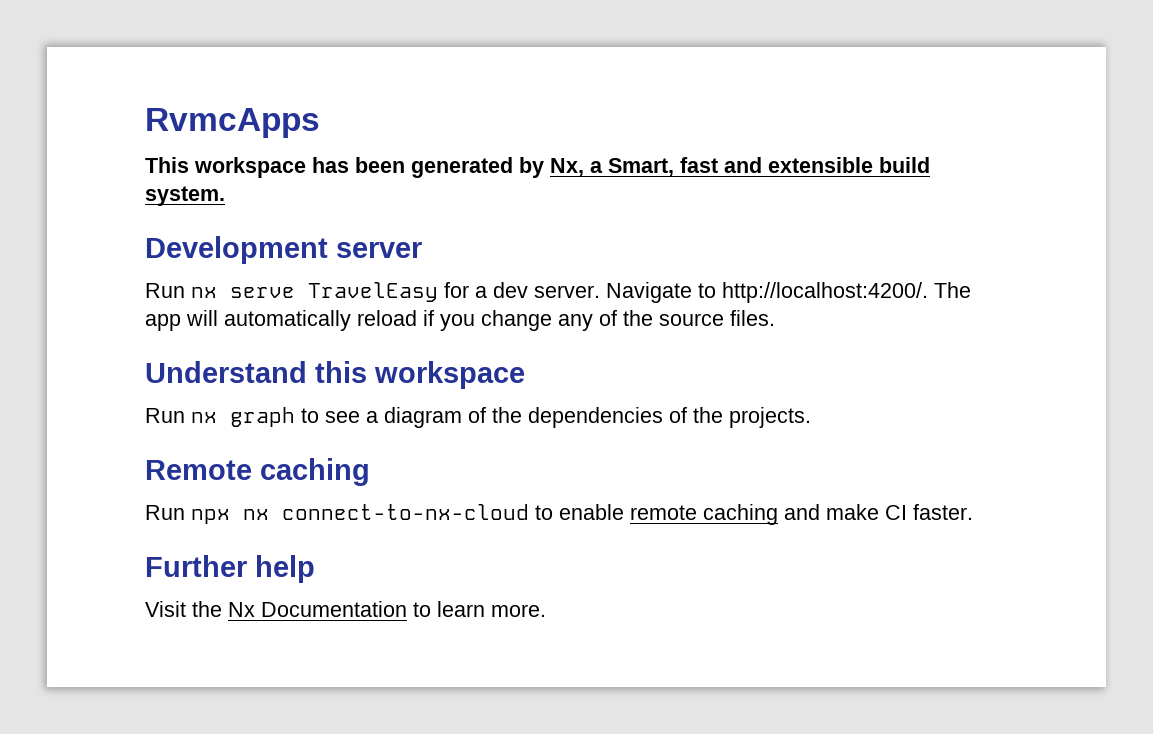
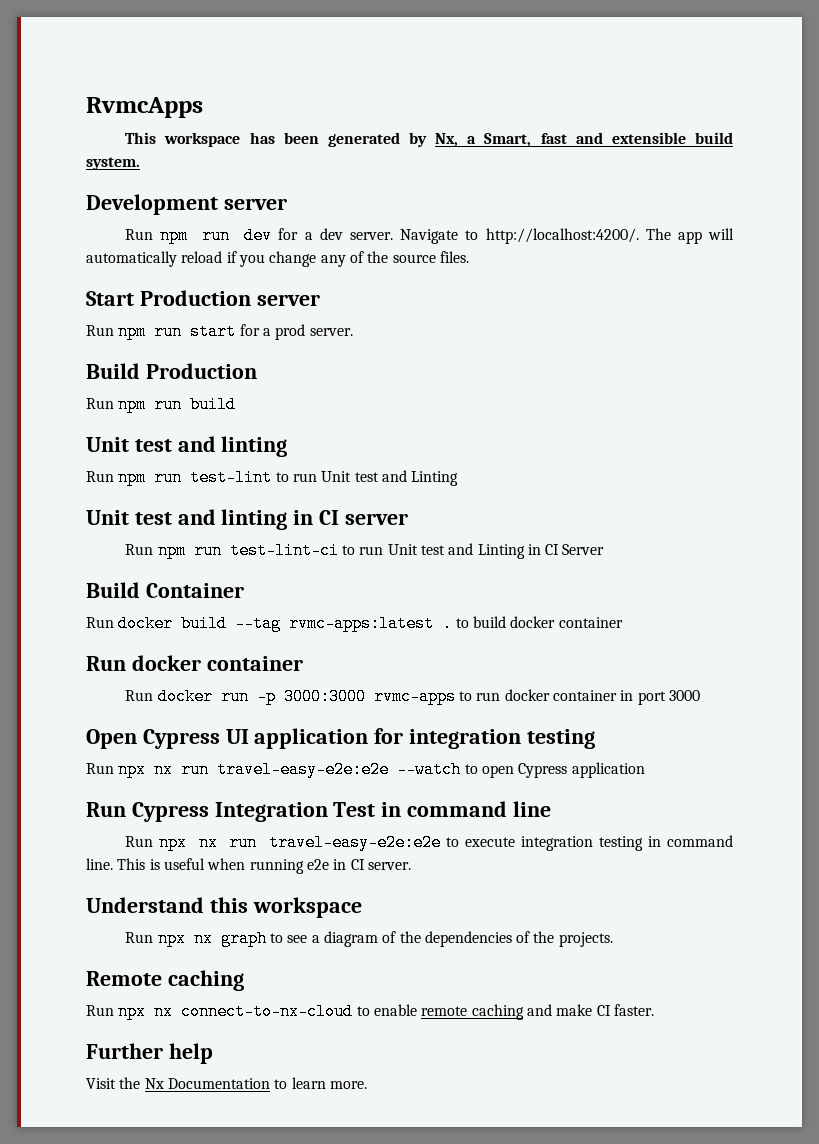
[191,282,438,302] nx serve TravelEasy -> [160,227,273,244] npm run dev
(775, 318) none -> [86,290,320,306] [86,323,353,340] [86,363,257,379] [86,396,237,413] [86,436,288,457] [86,469,459,486] [86,509,408,530] [125,542,605,559] [86,582,244,598] [86,615,623,632] [86,655,303,671] [125,688,700,705] [86,728,595,749] [86,761,645,778] [86,801,551,822] [125,834,733,851] [86,858,411,874] // Start Production server // Run npm run start for a prod server. // Build Production // Run npm run build // Unit test and linting // Run npm run test-lint to run Unit test and Linting // Unit test and linting in CI server // Run npm run test-lint-ci to run Unit test and Linting in CI Server // Build Container // Run docker build --tag rvmc-apps:latest . to build docker container // Run docker container // Run docker run -p 3000:3000 rvmc-apps to run docker container in port 3000 // Open Cypress UI application for integration testing // Run npx nx run travel-easy-e2e:e2e --watch to open Cypress application // Run Cypress Integration Test in command line // Run npx nx run travel-easy-e2e:e2e to execute integration testing in command line. This is useful when running e2e in CI server.
(185, 415) none -> [157,930,186,947] npx

